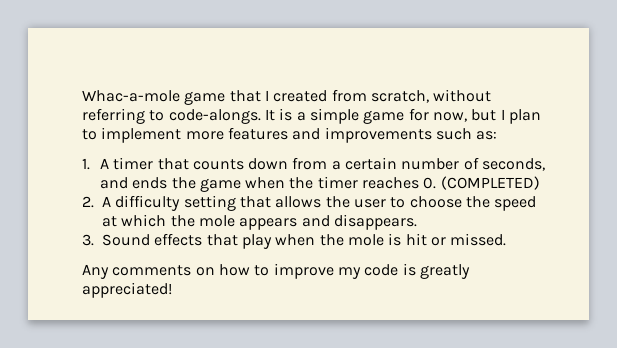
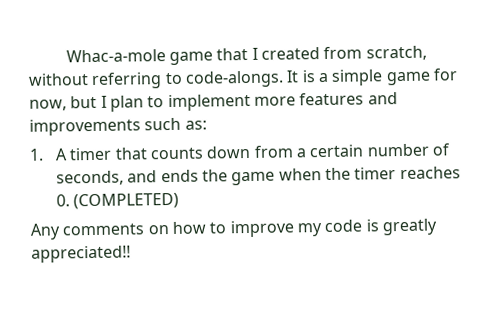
[82,195,537,211] [102,214,417,230] [82,233,507,249] // 2. A difficulty setting that allows the user to choose the speed at which the mole appears and disappears. // 3. Sound effects that play when the mole is hit or missed. -> (180, 201) none
[82,282,172,298] appreciated! -> [31,245,131,263] appreciated!!

